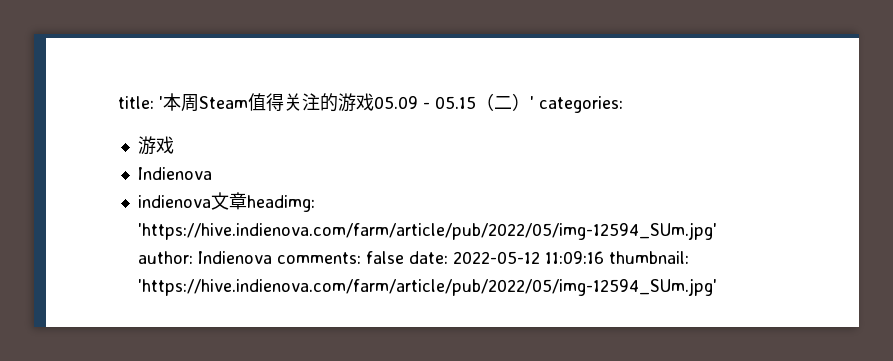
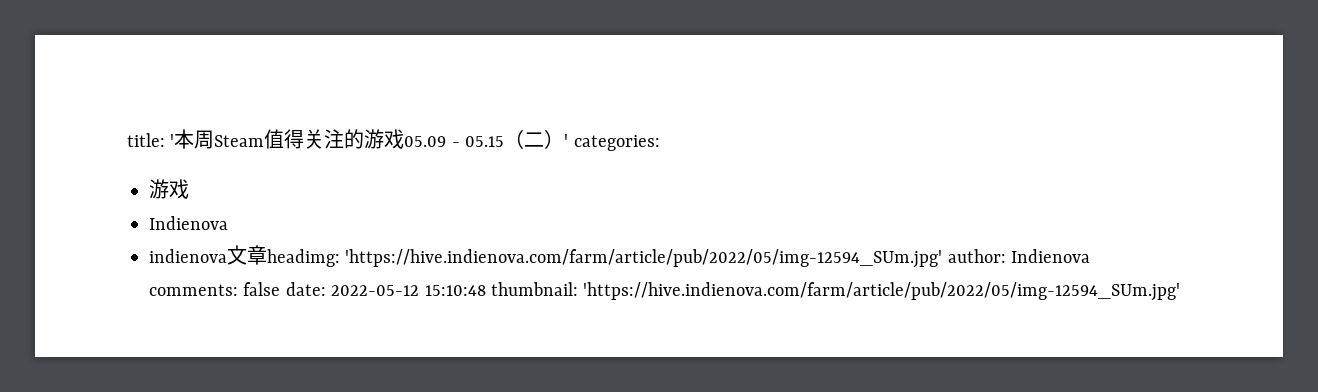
[544,251,604,264] 11:09:16 -> [424,285,486,296] 15:10:48

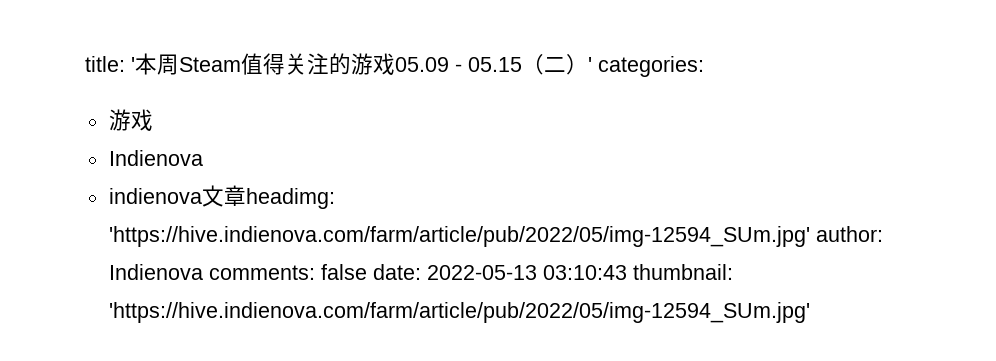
[331,285,486,296] 2022-05-12 15:10:48 -> [426,265,627,280] 2022-05-13 03:10:43

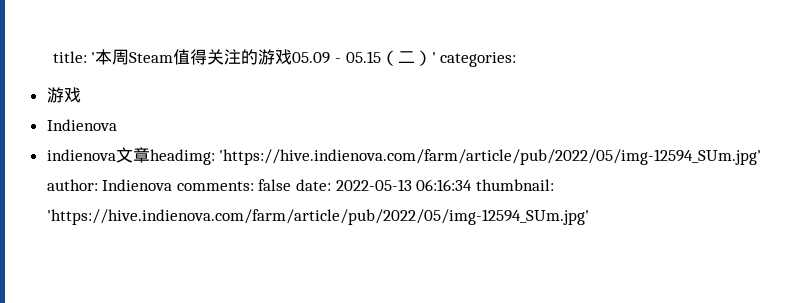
[542,265,627,280] 03:10:43 -> [416,179,473,191] 06:16:34

